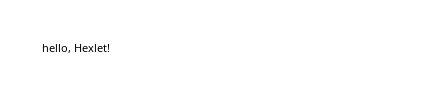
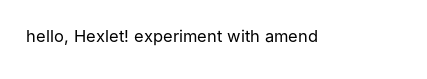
(110, 48) none -> [134,29,318,46] experiment with amend

